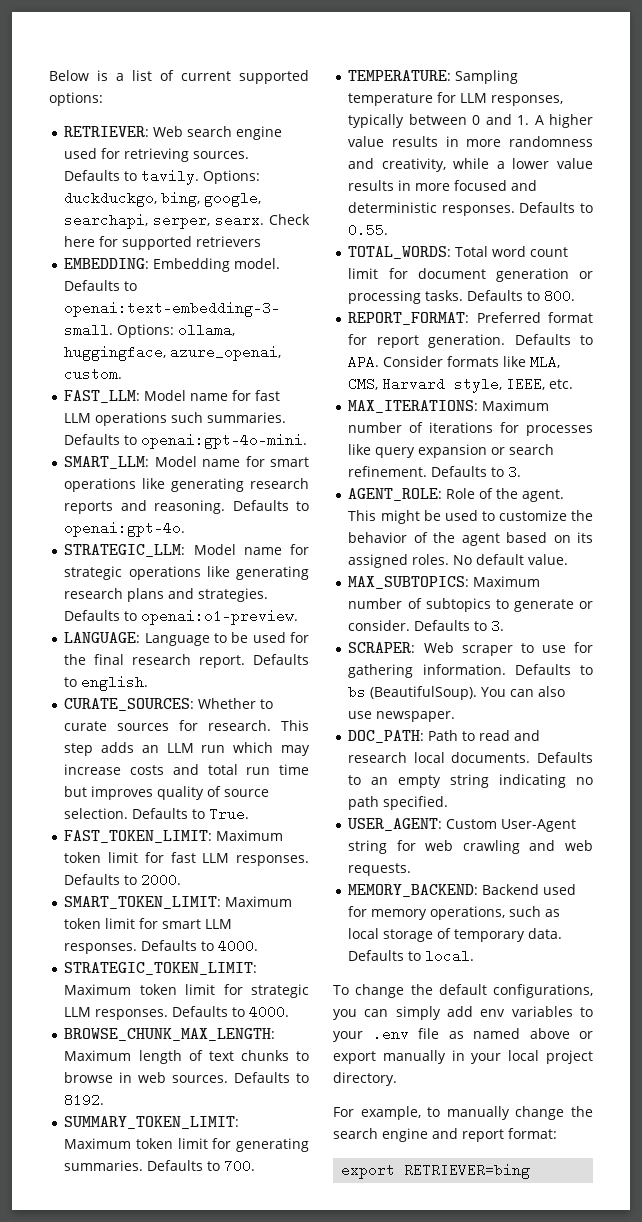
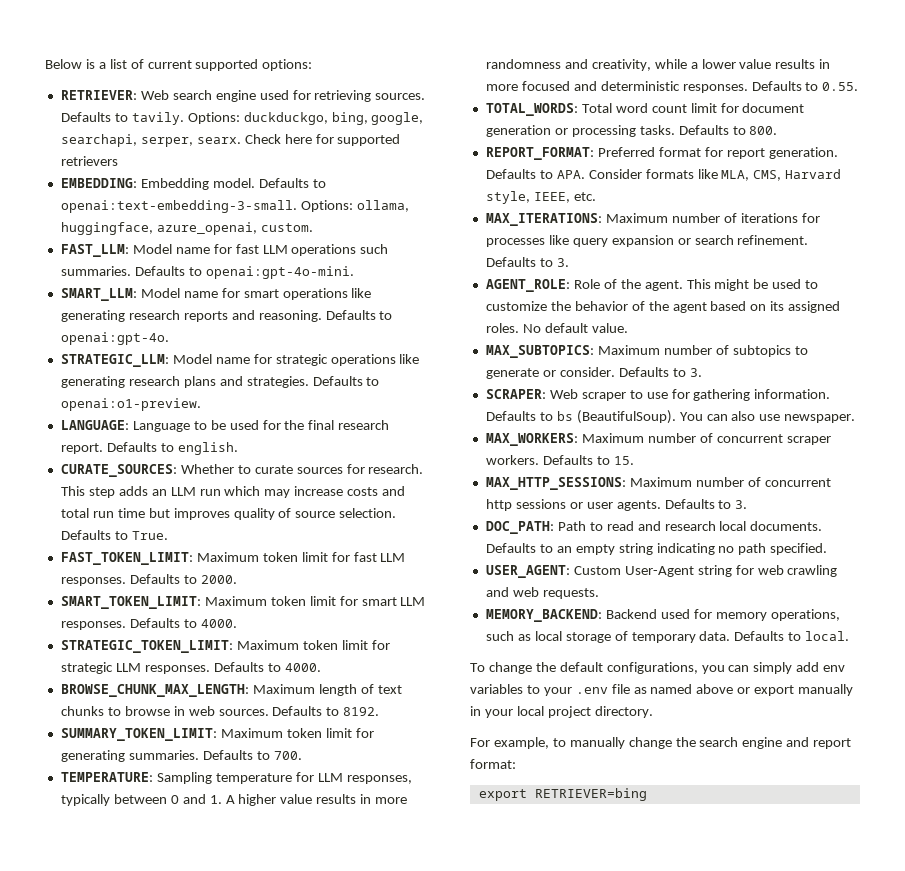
(456, 716) none -> [485,433,831,446] [485,455,634,465] [485,477,831,490] [485,499,748,511] // MAX_WORKERS: Maximum number of concurrent scraper workers. Defaults to 15. // MAX_HTTP_SESSIONS: Maximum number of concurrent http sessions or user agents. Defaults to 3.

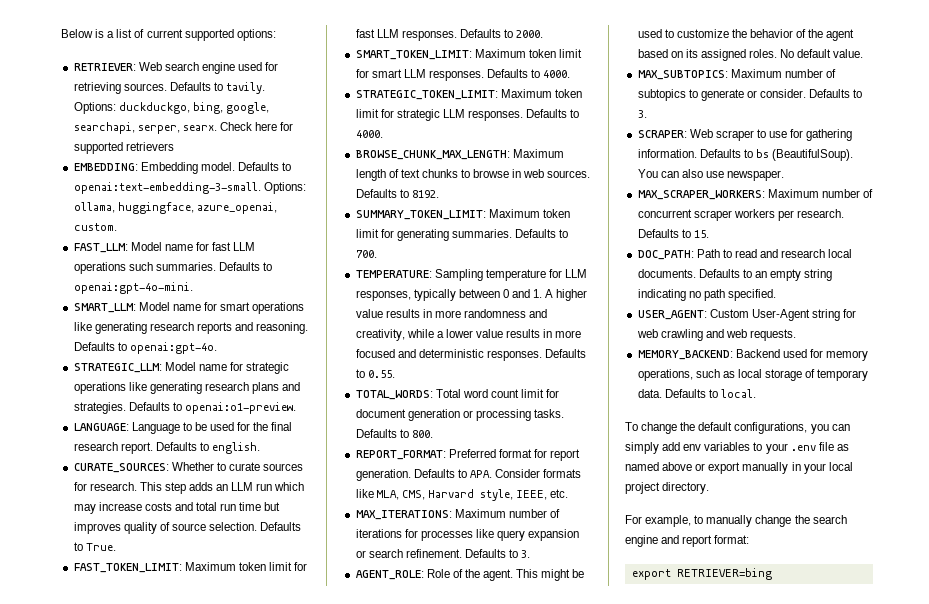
[485,433,578,446] MAX_WORKERS: -> [637,190,765,200] MAX_SCRAPER_WORKERS:
[485,455,539,465] workers. -> [733,209,845,221] workers per research.
[485,477,831,490] [485,499,748,511] // MAX_HTTP_SESSIONS: Maximum number of concurrent http sessions or user agents. Defaults to 3. -> (709, 234) none

